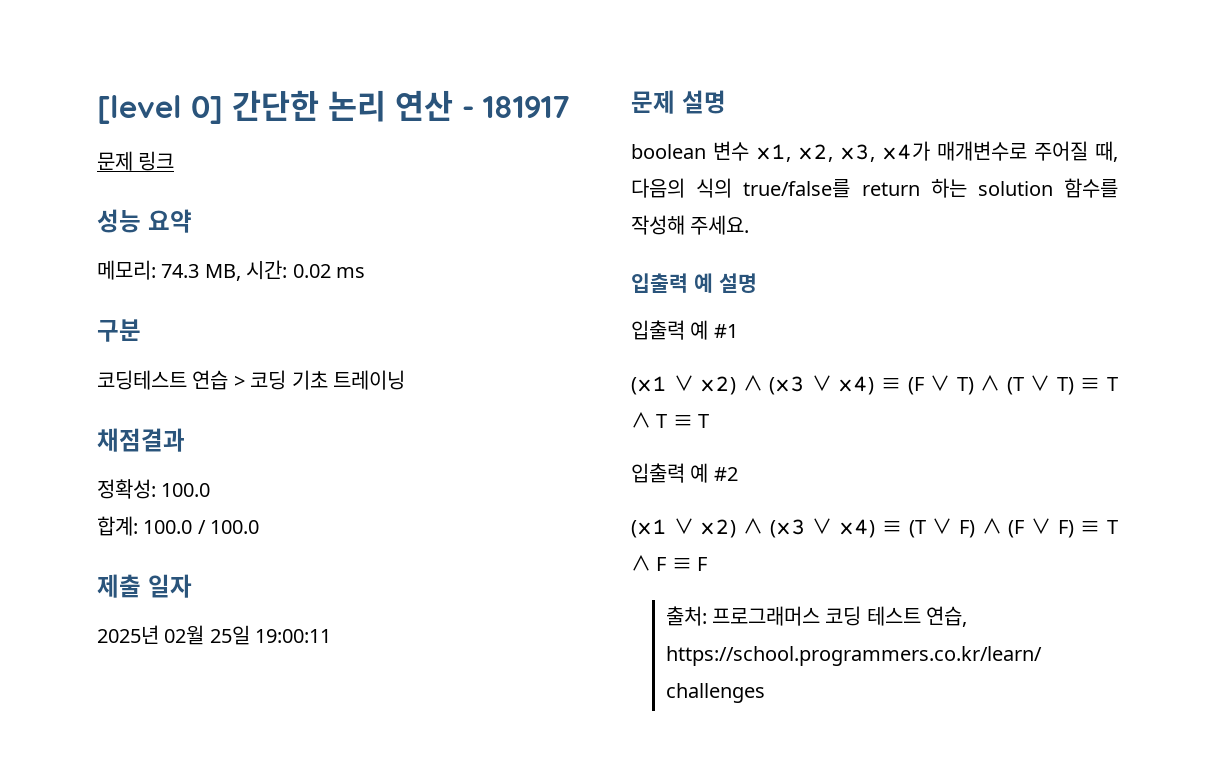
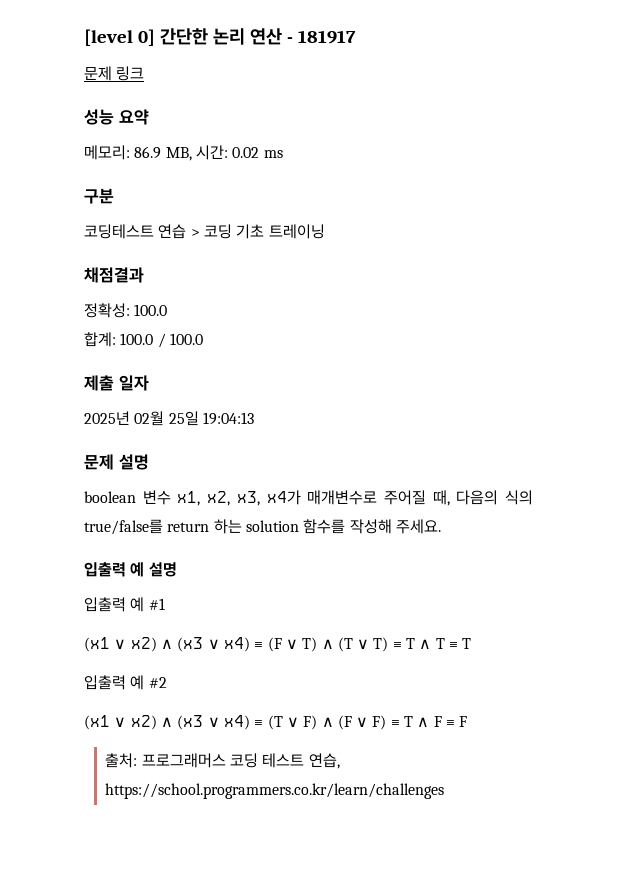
[161,264,200,278] 74.3 -> [134,146,162,159] 86.9
[255,629,332,643] 19:00:11 -> [202,412,254,425] 19:04:13

